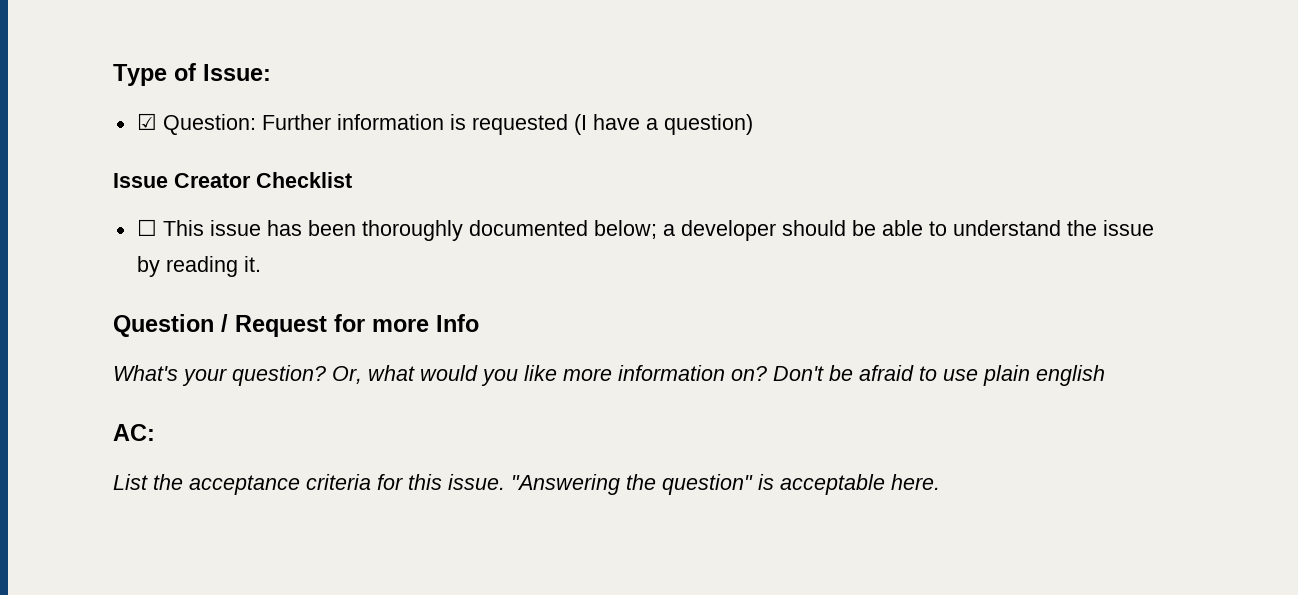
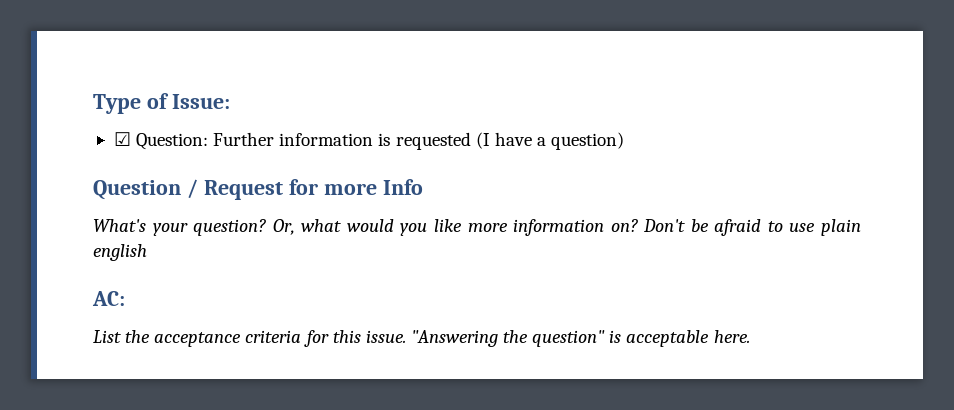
[113,172,352,188] [136,219,1154,241] [136,256,261,277] // Issue Creator Checklist // ☐ This issue has been thoroughly documented below; a developer should be able to understand the issue by reading it. -> (625, 141) none

